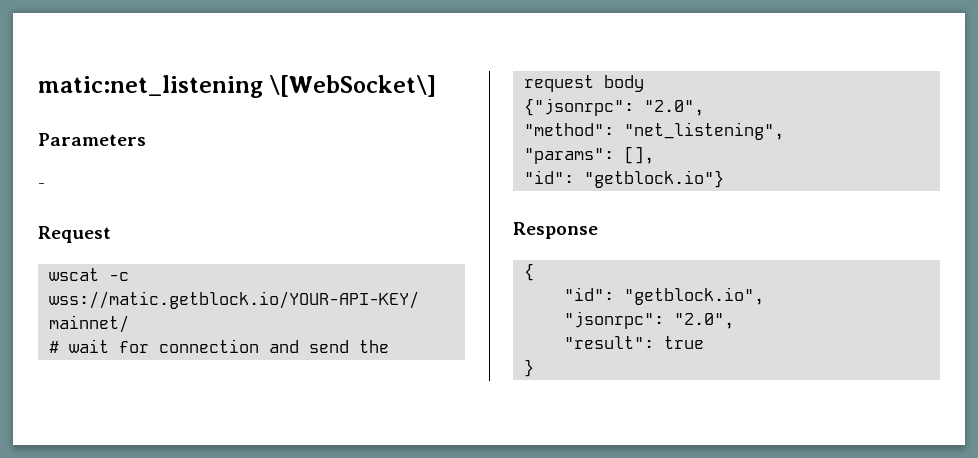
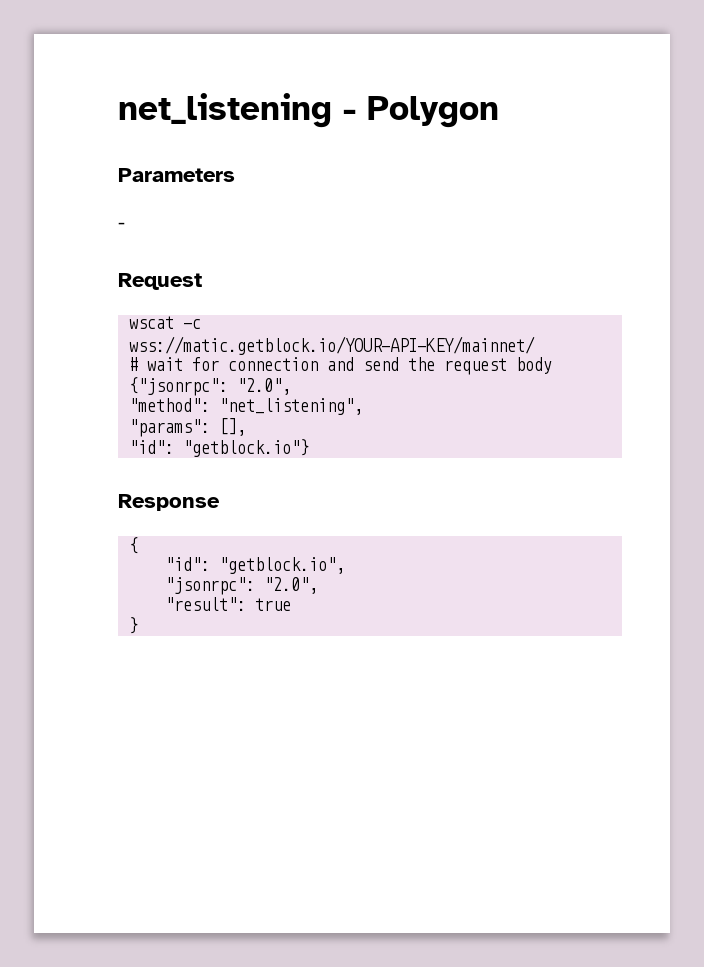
[38,75,437,98] matic:net_listening \[WebSocket\] -> [118,93,499,128] net_listening - Polygon

